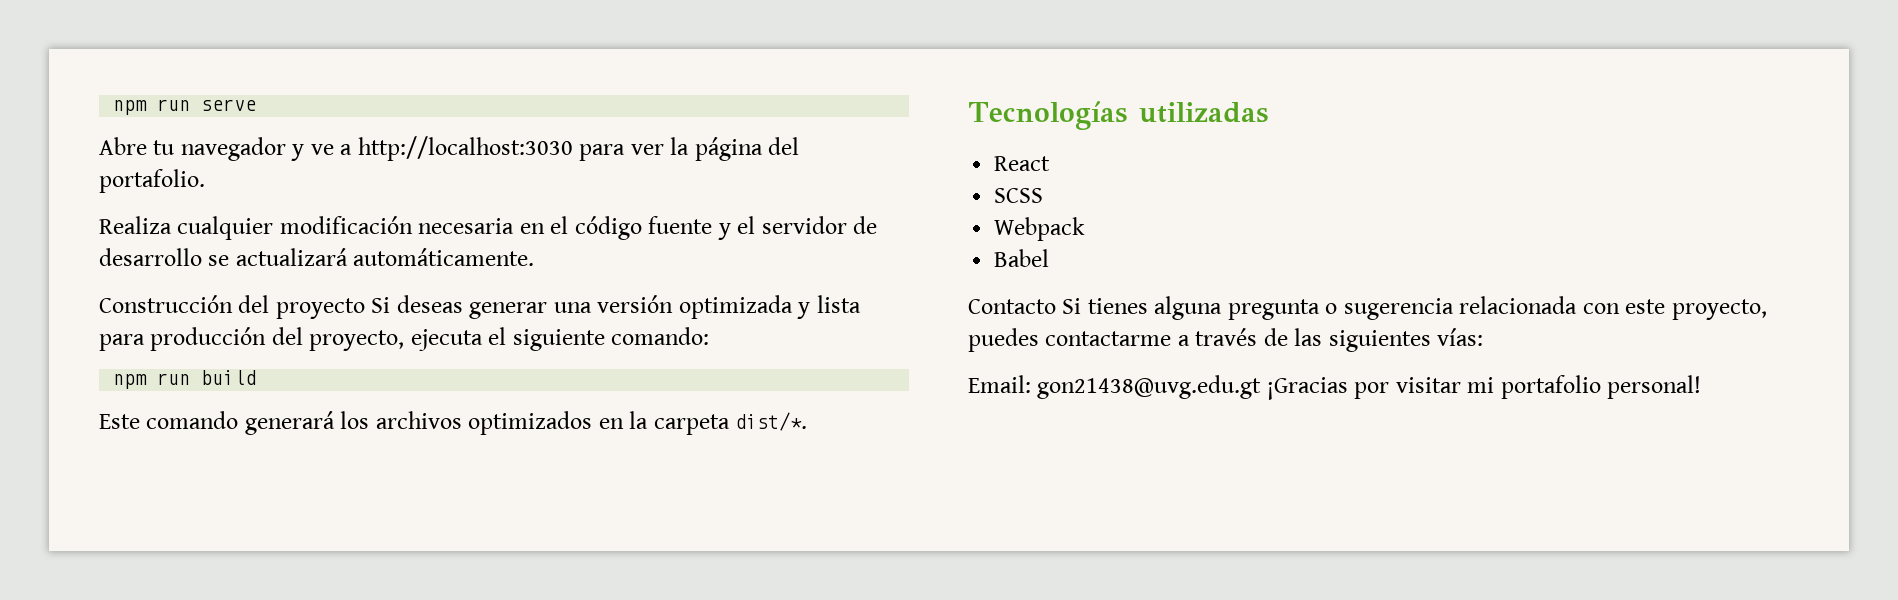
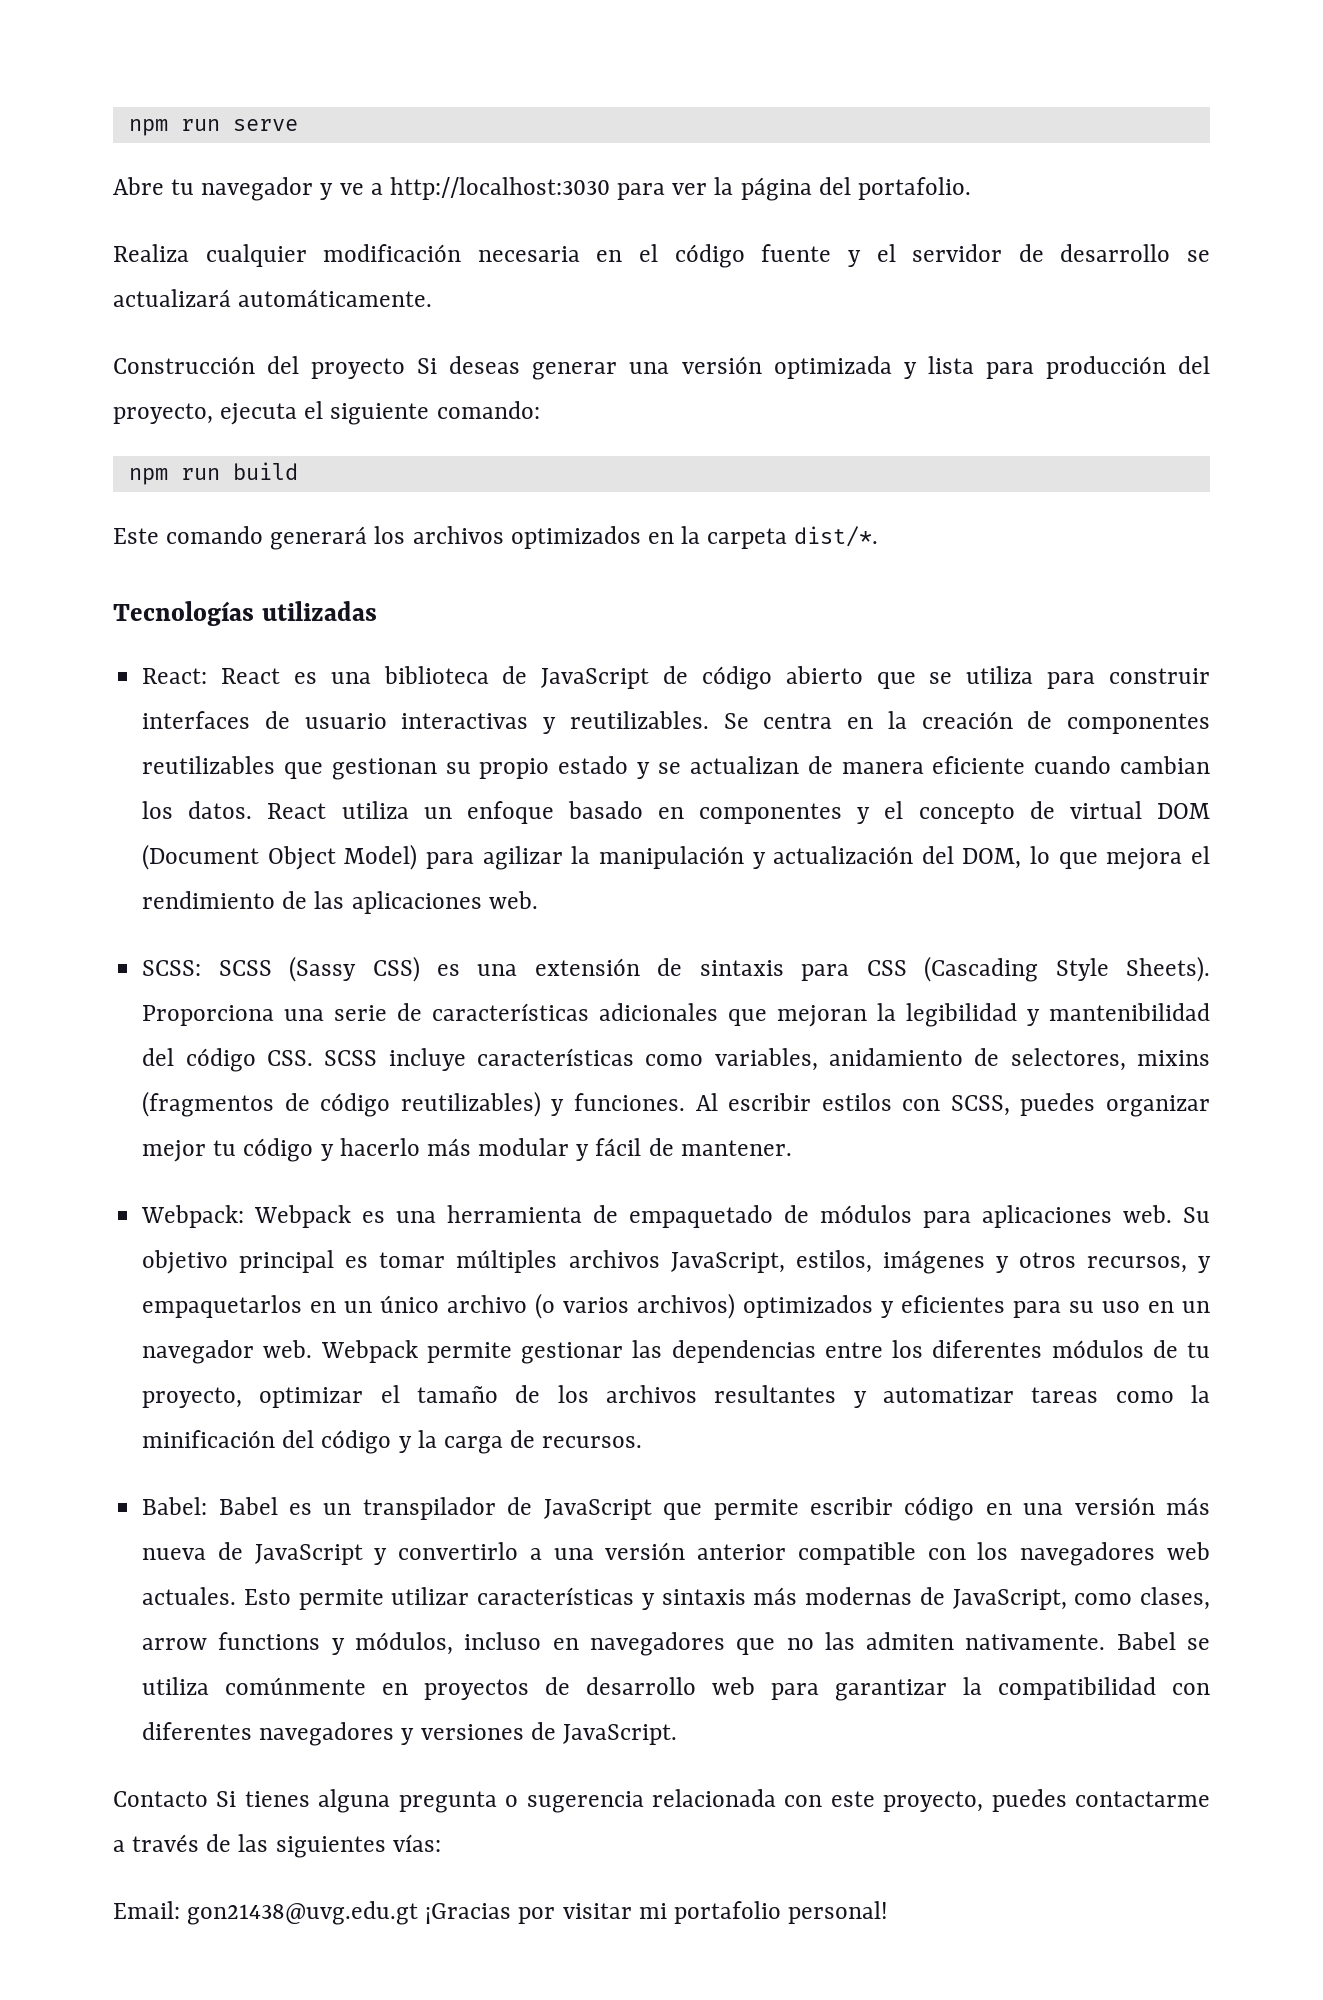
[994,156,1051,171] [994,188,1044,203] [994,217,1086,241] [994,249,1050,267] React // SCSS // Webpack // Babel -> [142,666,1210,690] [142,711,1210,734] [142,756,1210,780] [142,801,1210,824] [142,844,1210,870] [142,891,538,914] [142,956,1211,982] [142,1003,1210,1027] [142,1048,1210,1072] [142,1091,1210,1117] [142,1138,792,1162] [141,1205,1210,1228] [142,1250,1211,1274] [142,1293,1210,1319] [142,1340,1210,1364] [142,1385,1210,1408] [142,1430,643,1454] [142,1497,1210,1521] [142,1542,1210,1566] [142,1587,1210,1610] [142,1632,1210,1656] [142,1677,1211,1701] [142,1722,677,1746] React: React es una biblioteca de JavaScript de código abierto que se utiliza para construir interfaces de usuario interactivas y reutilizables. Se centra en la creación de componentes reutilizables que gestionan su propio estado y se actualizan de manera eficiente cuando cambian los datos. React utiliza un enfoque basado en componentes y el concepto de virtual DOM (Document Object Model) para agilizar la manipulación y actualización del DOM, lo que mejora el rendimiento de las aplicaciones web. // SCSS: SCSS (Sassy CSS) es una extensión de sintaxis para CSS (Cascading Style Sheets). Proporciona una serie de características adicionales que mejoran la legibilidad y mantenibilidad del código CSS. SCSS incluye características como variables, anidamiento de selectores, mixins (fragmentos de código reutilizables) y funciones. Al escribir estilos con SCSS, puedes organizar mejor tu código y hacerlo más modular y fácil de mantener. // Webpack: Webpack es una herramienta de empaquetado de módulos para aplicaciones web. Su objetivo principal es tomar múltiples archivos JavaScript, estilos, imágenes y otros recursos, y empaquetarlos en un único archivo (o varios archivos) optimizados y eficientes para su uso en un navegador web. Webpack permite gestionar las dependencias entre los diferentes módulos de tu proyecto, optimizar el tamaño de los archivos resultantes y automatizar tareas como la minificación del código y la carga de recursos. // Babel: Babel es un transpilador de JavaScript que permite escribir código en una versión más nueva de JavaScript y convertirlo a una versión anterior compatible con los navegadores web actuales. Esto permite utilizar características y sintaxis más modernas de JavaScript, como clases, arrow functions y módulos, incluso en navegadores que no las admiten nativamente. Babel se utiliza comúnmente en proyectos de desarrollo web para garantizar la compatibilidad con diferentes navegadores y versiones de JavaScript.

